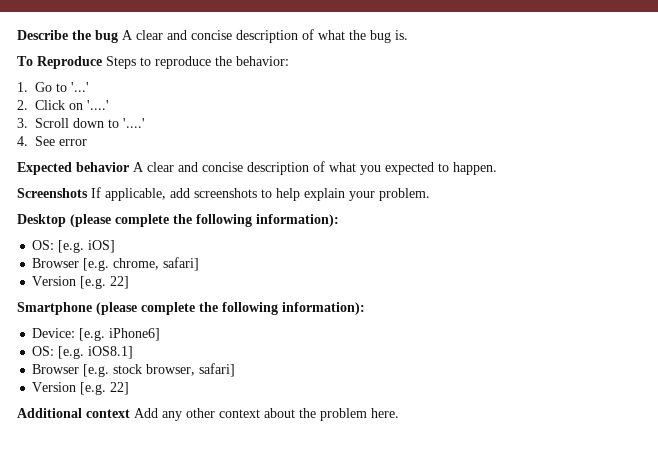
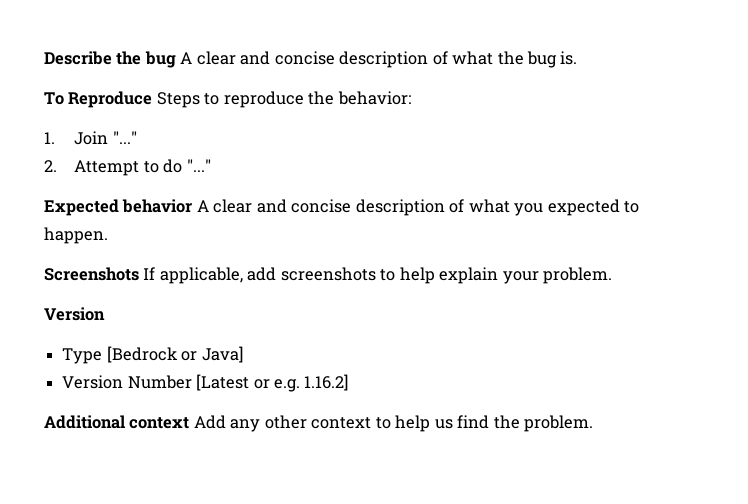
[35,82,89,92] [17,100,109,110] [17,118,145,128] [17,136,87,146] Go to '...' // 2. Click on '....' // 3. Scroll down to '....' // 4. See error -> [74,131,137,145] [44,159,211,176] Join "..." // 2. Attempt to do "..."
[17,214,339,227] [32,240,116,253] [32,257,200,271] [32,276,130,289] [17,302,365,315] [32,328,161,341] [32,346,134,359] [32,363,236,377] [32,382,130,395] Desktop (please complete the following information): // OS: [e.g. iOS] // Browser [e.g. chrome, safari] // Version [e.g. 22] // Smartphone (please complete the following information): // Device: [e.g. iPhone6] // OS: [e.g. iOS8.1] // Browser [e.g. stock browser, safari] // Version [e.g. 22] -> [44,307,105,321] [62,346,243,364] [62,374,349,392] Version // Type [Bedrock or Java] // Version Number [Latest or e.g. 1.16.2]
[264,408,399,421] about the problem here. -> [375,415,594,432] to help us find the problem.

